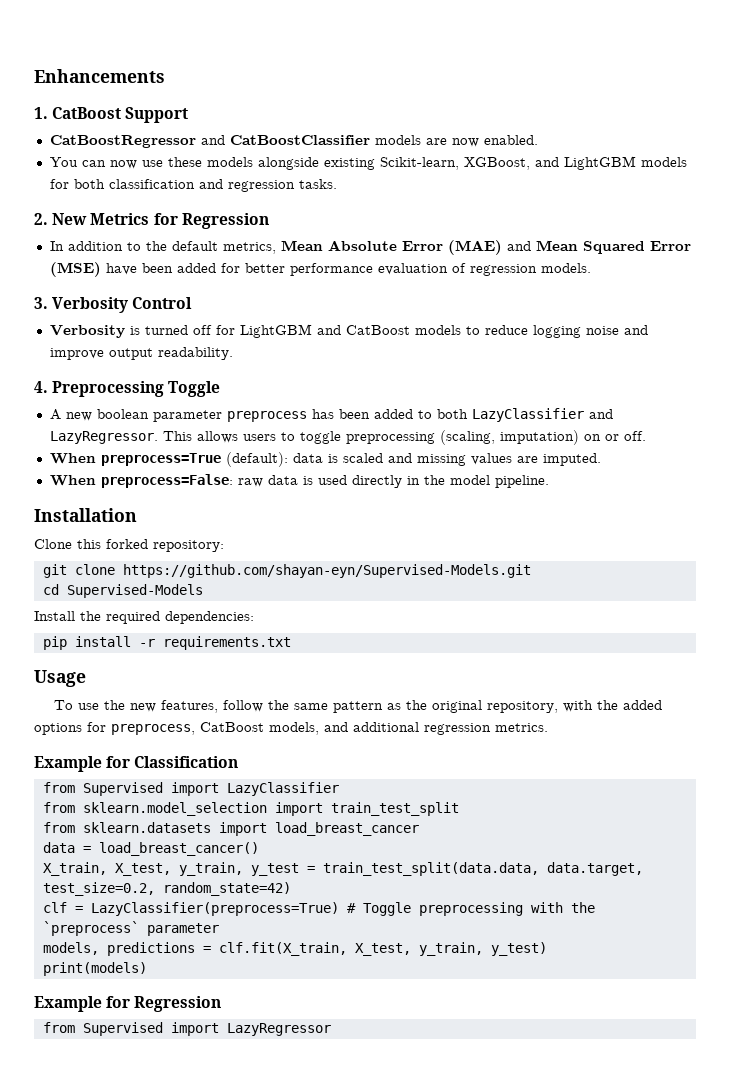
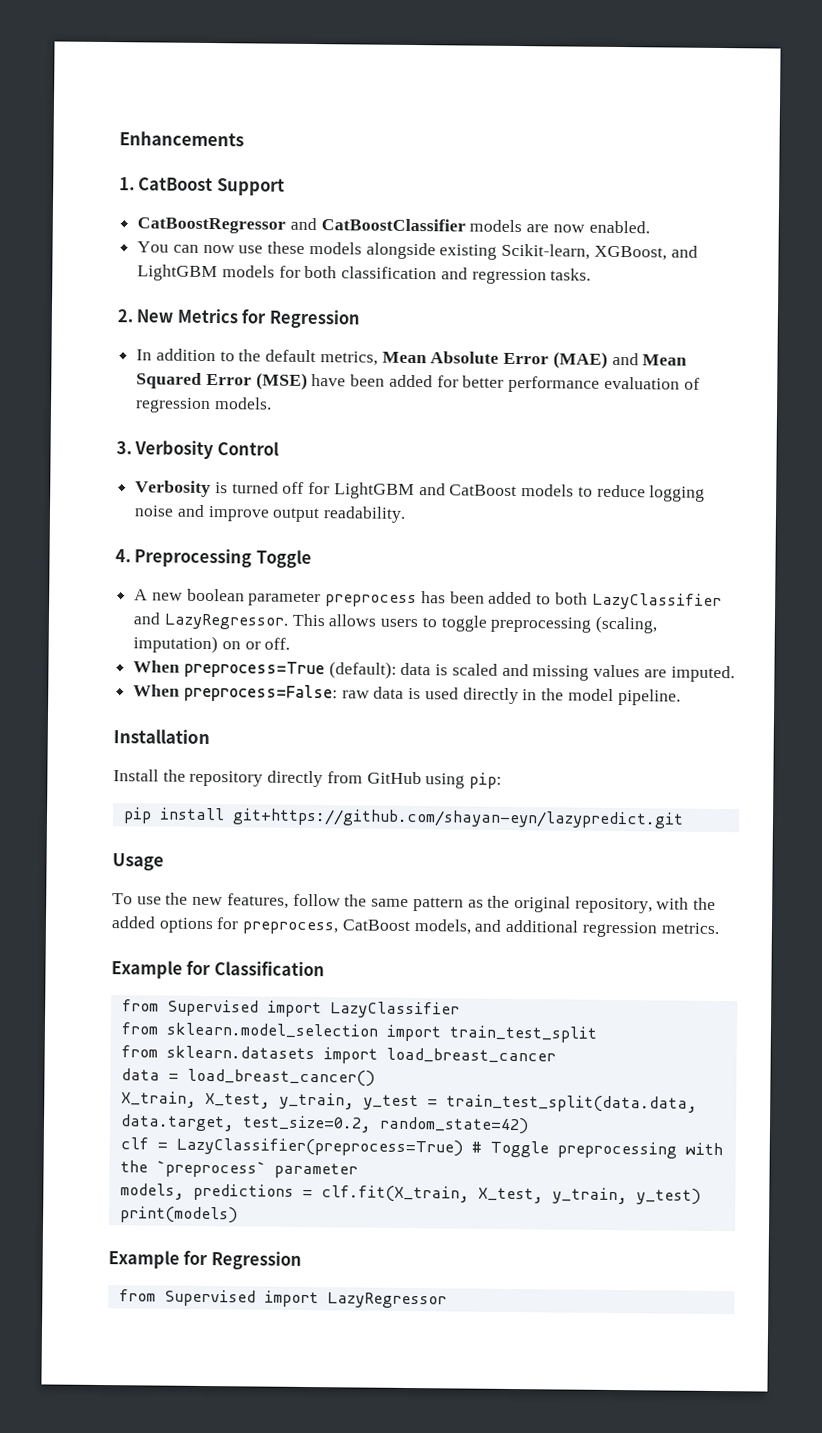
[34,539,224,552] [42,564,531,578] [42,584,203,598] [34,611,254,624] Clone this forked repository: // git clone https://github.com/shayan-eyn/Supervised-Models.git // cd Supervised-Models // Install the required dependencies: -> [113,769,503,789] Install the repository directly from GitHub using pip:
[138,636,291,650] -r requirements.txt -> [231,808,684,829] git+https://github.com/shayan-eyn/lazypredict.git

